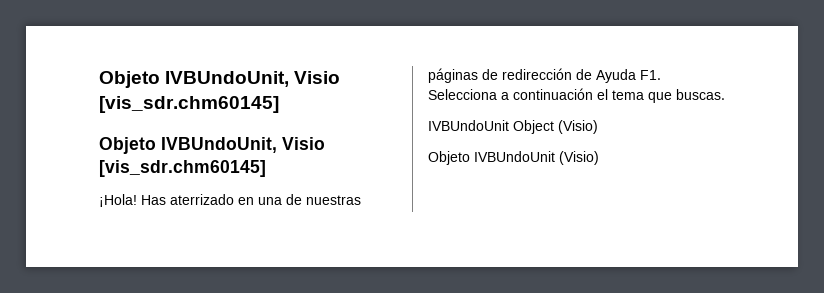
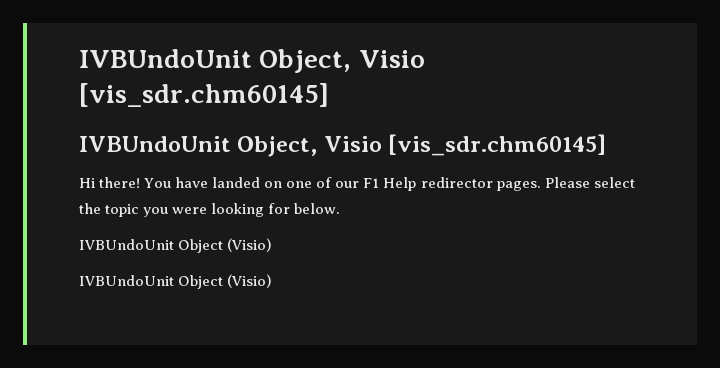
[99,71,341,88] [99,96,279,113] [99,137,325,154] [99,160,266,177] [99,194,361,207] [428,68,661,83] [428,88,725,103] Objeto IVBUndoUnit, Visio [vis_sdr.chm60145] // Objeto IVBUndoUnit, Visio [vis_sdr.chm60145] // ¡Hola! Has aterrizado en una de nuestras páginas de redirección de Ayuda F1. Selecciona a continuación el tema que buscas. -> [79,49,425,73] [79,83,329,107] [79,134,607,157] [79,177,635,191] [79,203,341,217] IVBUndoUnit Object, Visio [vis_sdr.chm60145] // IVBUndoUnit Object, Visio [vis_sdr.chm60145] // Hi there! You have landed on one of our F1 Help redirector pages. Please select the topic you were looking for below.
[428,151,555,165] Objeto IVBUndoUnit -> [79,275,224,289] IVBUndoUnit Object

